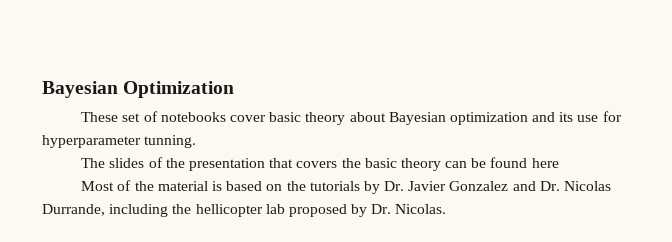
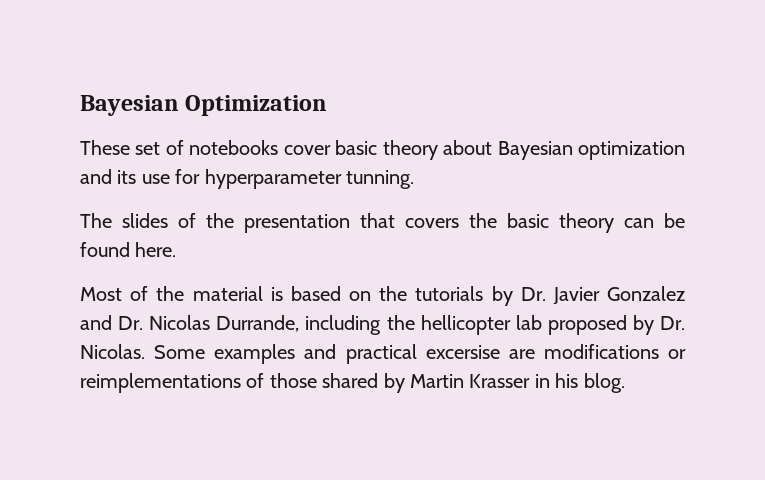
[531,158,559,168] here -> [135,242,177,257] here.
(447, 209) none -> [154,344,686,364] [80,373,625,393] Some examples and practical excersise are modifications or reimplementations of those shared by Martin Krasser in his blog.

